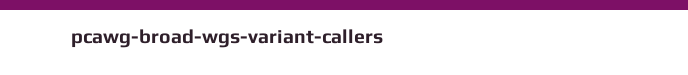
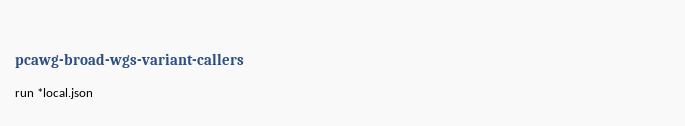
(383, 38) none -> [15,88,94,99] // run *local.json

